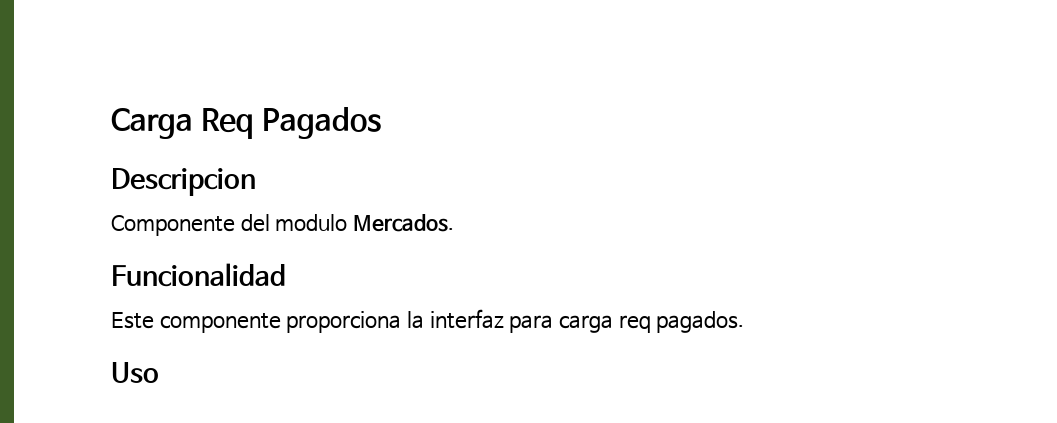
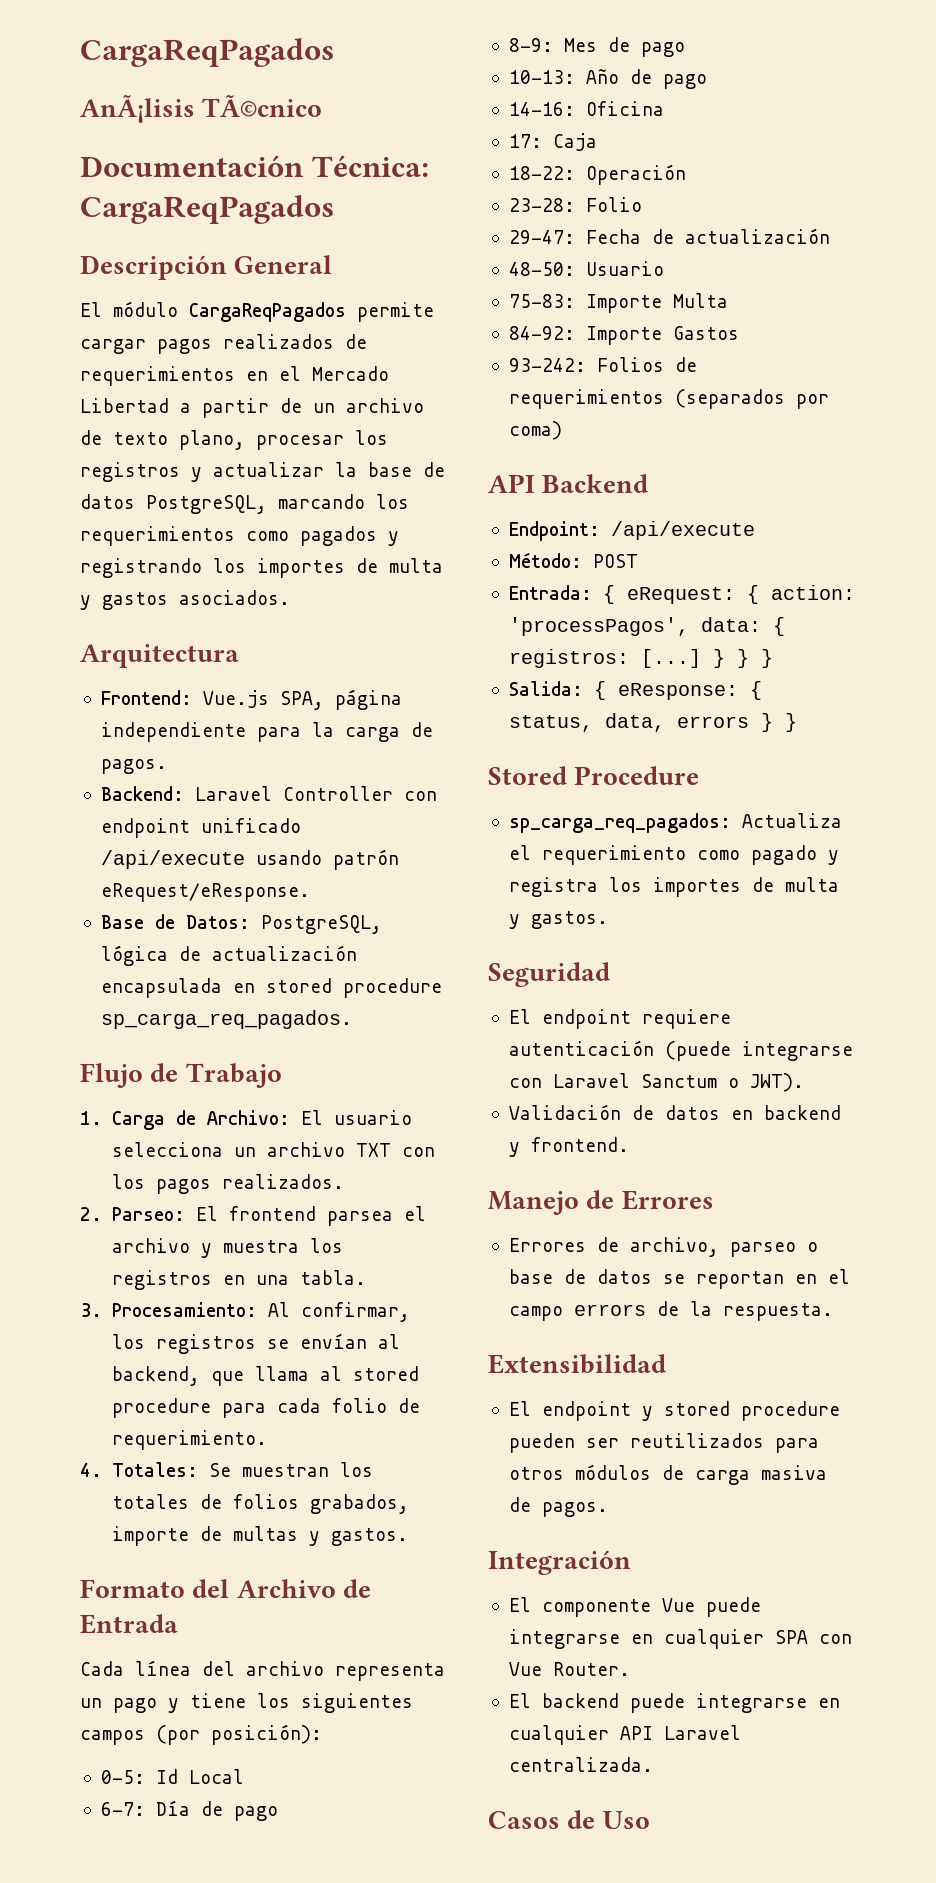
[111,107,381,139] [111,168,256,196] [111,214,454,236] [111,263,286,287] [111,309,745,333] Carga Req Pagados // Descripcion // Componente del modulo Mercados. // Funcionalidad // Este componente proporciona la interfaz para carga req pagados. // -> [80,38,334,67] [80,94,323,123] [80,155,429,177] [80,195,334,224] [80,255,333,280] [80,301,434,322] [80,334,367,354] [80,366,389,386] [80,398,424,418] [80,430,388,450] [80,462,445,482] [80,494,409,514] [80,526,399,546] [80,558,443,578] [80,590,290,610] [80,644,239,668] [100,689,402,710] [100,722,433,742] [100,759,167,774] [100,786,437,801] [100,818,301,838] [100,849,399,870] [100,883,310,902] [100,914,382,934] [100,945,357,966] [100,978,442,998] [100,1010,352,1029] [80,1063,282,1088] [80,1110,412,1130] [111,1142,435,1157] [111,1174,344,1194] [80,1206,426,1226] [111,1238,343,1258] [111,1270,366,1290] [80,1302,410,1322] [111,1333,400,1354] [111,1366,419,1386] [111,1398,420,1418] [111,1430,267,1450] [80,1462,373,1477] [111,1494,409,1514] [111,1526,408,1546] [80,1579,371,1598] [80,1614,178,1634] [80,1660,445,1681] [80,1693,413,1713] [80,1724,322,1745] [100,1769,244,1784] [100,1800,278,1821] [508,37,685,57] [508,69,707,89] [508,101,664,116] [508,133,597,151] [508,164,686,185] [508,197,642,212] [508,228,830,244] [508,261,664,276] [508,293,728,313] [508,326,739,345] [508,357,697,372] [508,389,829,409] [508,421,562,440] [488,474,649,493] [508,521,755,541] [508,552,638,568] [508,585,855,604] [508,617,785,636] [508,649,773,668] [508,681,762,700] [508,713,797,732] [488,766,700,785] [508,813,842,833] [508,845,839,865] [508,877,839,897] [508,911,608,929] [488,962,610,987] [508,1009,731,1029] [508,1040,853,1061] [508,1073,804,1092] [508,1104,841,1120] [508,1137,629,1157] [488,1190,714,1215] [508,1237,818,1257] [508,1269,850,1289] [508,1301,833,1321] [488,1354,666,1374] [508,1401,840,1421] [508,1433,819,1453] [508,1464,827,1485] [508,1497,608,1517] [488,1550,631,1575] [508,1597,761,1617] [508,1629,852,1649] [508,1662,630,1676] [508,1693,840,1713] [508,1725,741,1745] [508,1757,653,1772] [488,1810,596,1829] CargaReqPagados // AnÃ¡lisis TÃ©cnico // Documentación Técnica: CargaReqPagados // Descripción General // El módulo CargaReqPagados permite cargar pagos realizados de requerimientos en el Mercado Libertad a partir de un archivo de texto plano, procesar los registros y actualizar la base de datos PostgreSQL, marcando los requerimientos como pagados y registrando los importes de multa y gastos asociados. // Arquitectura // Frontend: Vue.js SPA, página independiente para la carga de pagos. // Backend: Laravel Controller con endpoint unificado /api/execute usando patrón eRequest/eResponse. // Base de Datos: PostgreSQL, lógica de actualización encapsulada en stored procedure sp_carga_req_pagados. // Flujo de Trabajo // 1. Carga de Archivo: El usuario selecciona un archivo TXT con los pagos realizados. // 2. Parseo: El frontend parsea el archivo y muestra los registros en una tabla. // 3. Procesamiento: Al confirmar, los registros se envían al backend, que llama al stored procedure para cada folio de requerimiento. // 4. Totales: Se muestran los totales de folios grabados, importe de multas y gastos. // Formato del Archivo de Entrada // Cada línea del archivo representa un pago y tiene los siguientes campos (por posición): // 0-5: Id Local // 6-7: Día de pago // 8-9: Mes de pago // 10-13: Año de pago // 14-16: Oficina // 17: Caja // 18-22: Operación // 23-28: Folio // 29-47: Fecha de actualización // 48-50: Usuario // 75-83: Importe Multa // 84-92: Importe Gastos // 93-242: Folios de requerimientos (separados por coma) // API Backend // Endpoint: /api/execute // Método: POST // Entrada: { eRequest: { action: 'processPagos', data: { registros: [...] } } } // Salida: { eResponse: { status, data, errors } } // Stored Procedure // sp_carga_req_pagados: Actualiza el requerimiento como pagado y registra los importes de multa y gastos. // Seguridad // El endpoint requiere autenticación (puede integrarse con Laravel Sanctum o JWT). // Validación de datos en backend y frontend. // Manejo de Errores // Errores de archivo, parseo o base de datos se reportan en el campo errors de la respuesta. // Extensibilidad // El endpoint y stored procedure pueden ser reutilizados para otros módulos de carga masiva de pagos. // Integración // El componente Vue puede integrarse en cualquier SPA con Vue Router. // El backend puede integrarse en cualquier API Laravel centralizada. // Casos de

